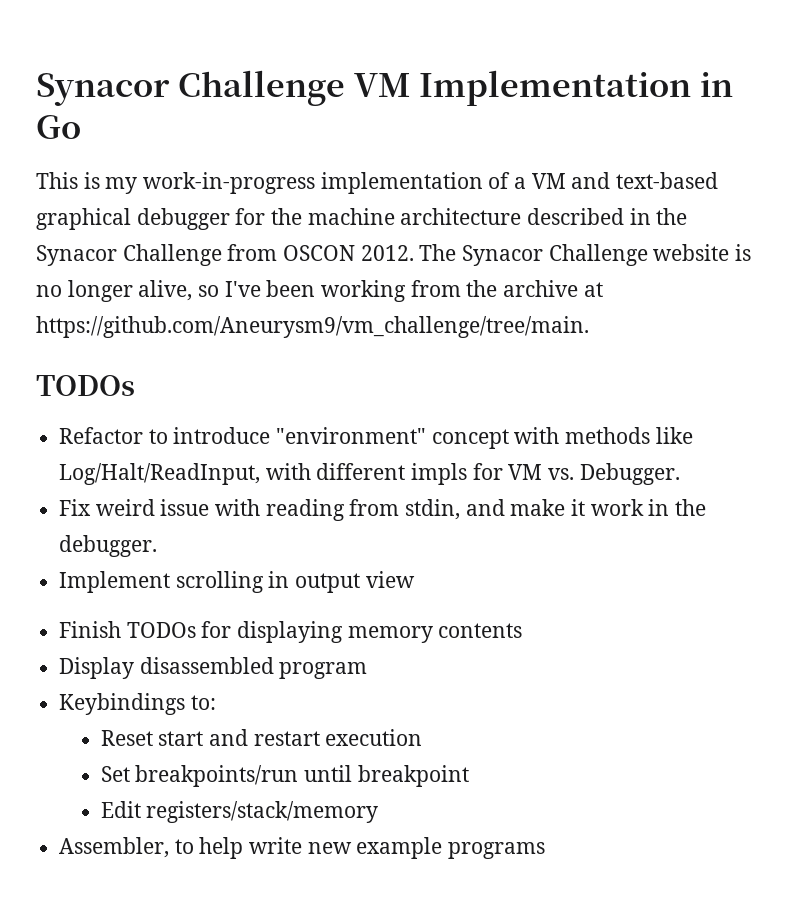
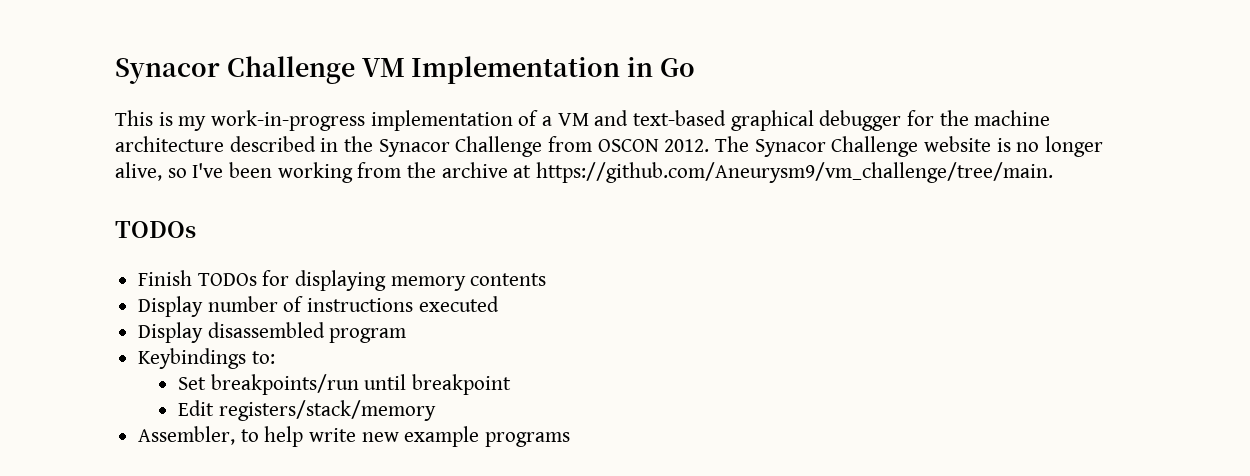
[59,427,693,449] [59,463,680,485] [59,499,707,521] [59,535,158,557] [59,571,415,593] // Refactor to introduce "environment" concept with methods like Log/Halt/ReadInput, with different impls for VM vs. Debugger. // Fix weird issue with reading from stdin, and make it work in the debugger. // Implement scrolling in output view -> (196, 229) none
(523, 630) none -> [138,296,499,317] // Display number of instructions executed
[100,729,423,746] // Reset start and restart execution -> (275, 357) none

